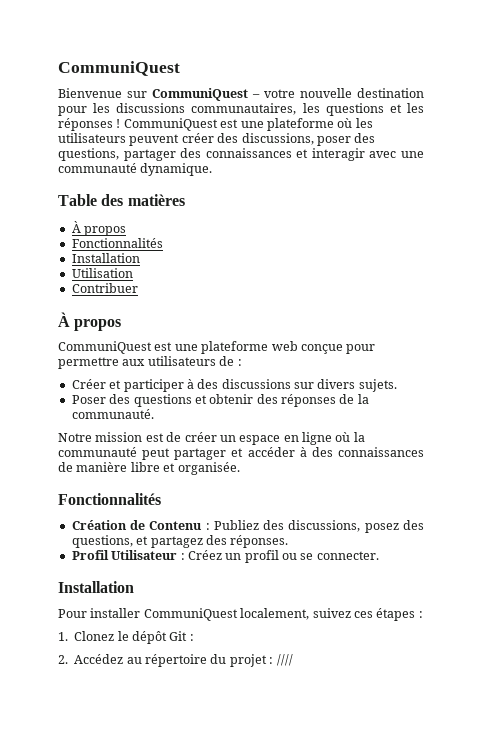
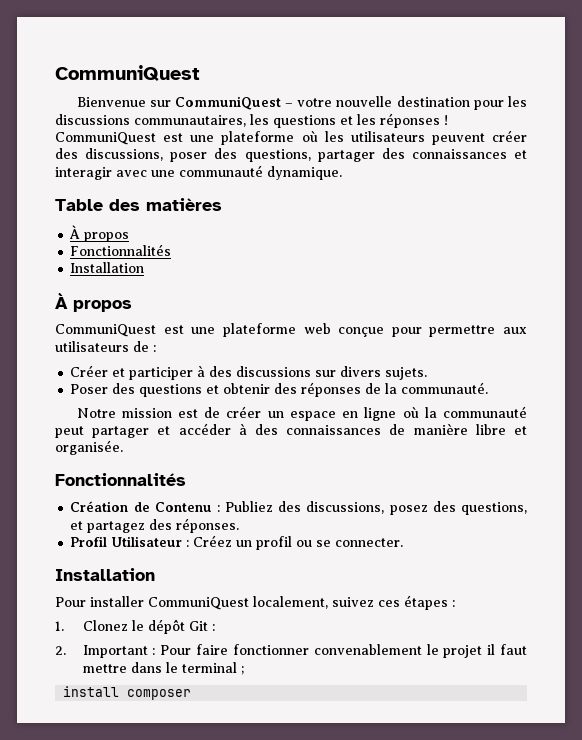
[71,268,133,278] [71,283,138,293] // Utilisation // Contribuer -> (145, 267) none
[74,654,293,667] Accédez au répertoire du projet : //// -> [82,644,527,658] [82,662,244,675] [63,686,192,700] Important : Pour faire fonctionner convenablement le projet il faut mettre dans le terminal ; // install composer

